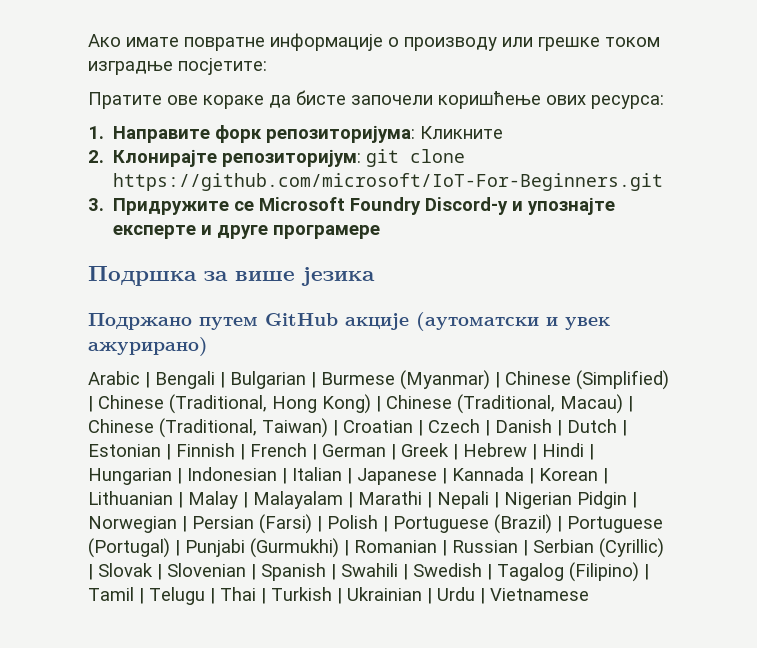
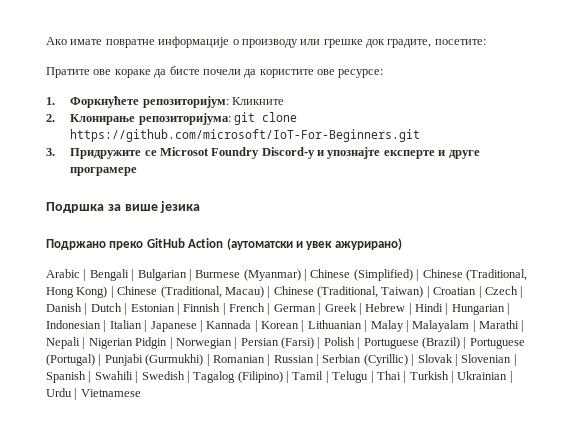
[605,37,660,47] [88,58,267,75] током изградње посјетите: -> [366,39,486,48] док градите, посетите:
[351,91,664,109] [88,125,416,143] започели коришћење ових ресурса: // 1. Направите форк репозиторијума: -> [202,69,384,78] [46,96,229,108] почели да користите ове ресурсе: // 1. Форкнућeте репозиторијум:
[113,149,362,167] Клонирајте репозиторијум: -> [70,113,231,125] Клонирање репозиторијума:
[259,197,346,211] Microsoft -> [159,147,209,156] Microsot
[199,313,409,330] путем GitHub акције -> [109,238,224,250] преко GitHub Action

